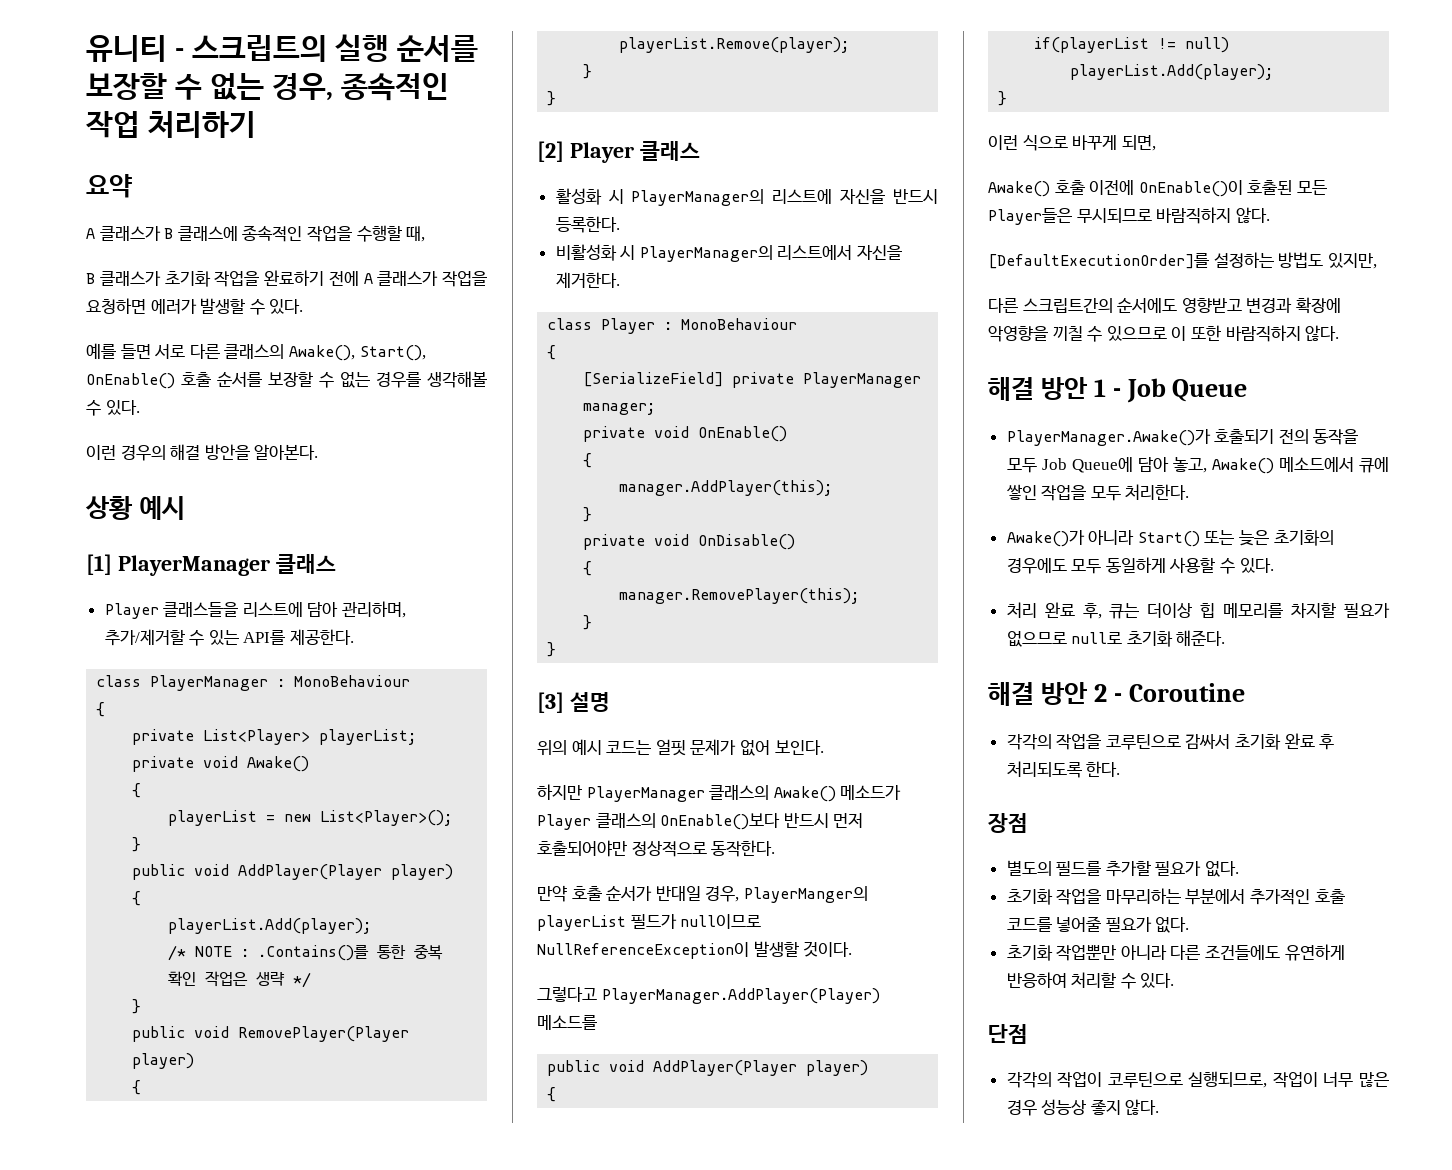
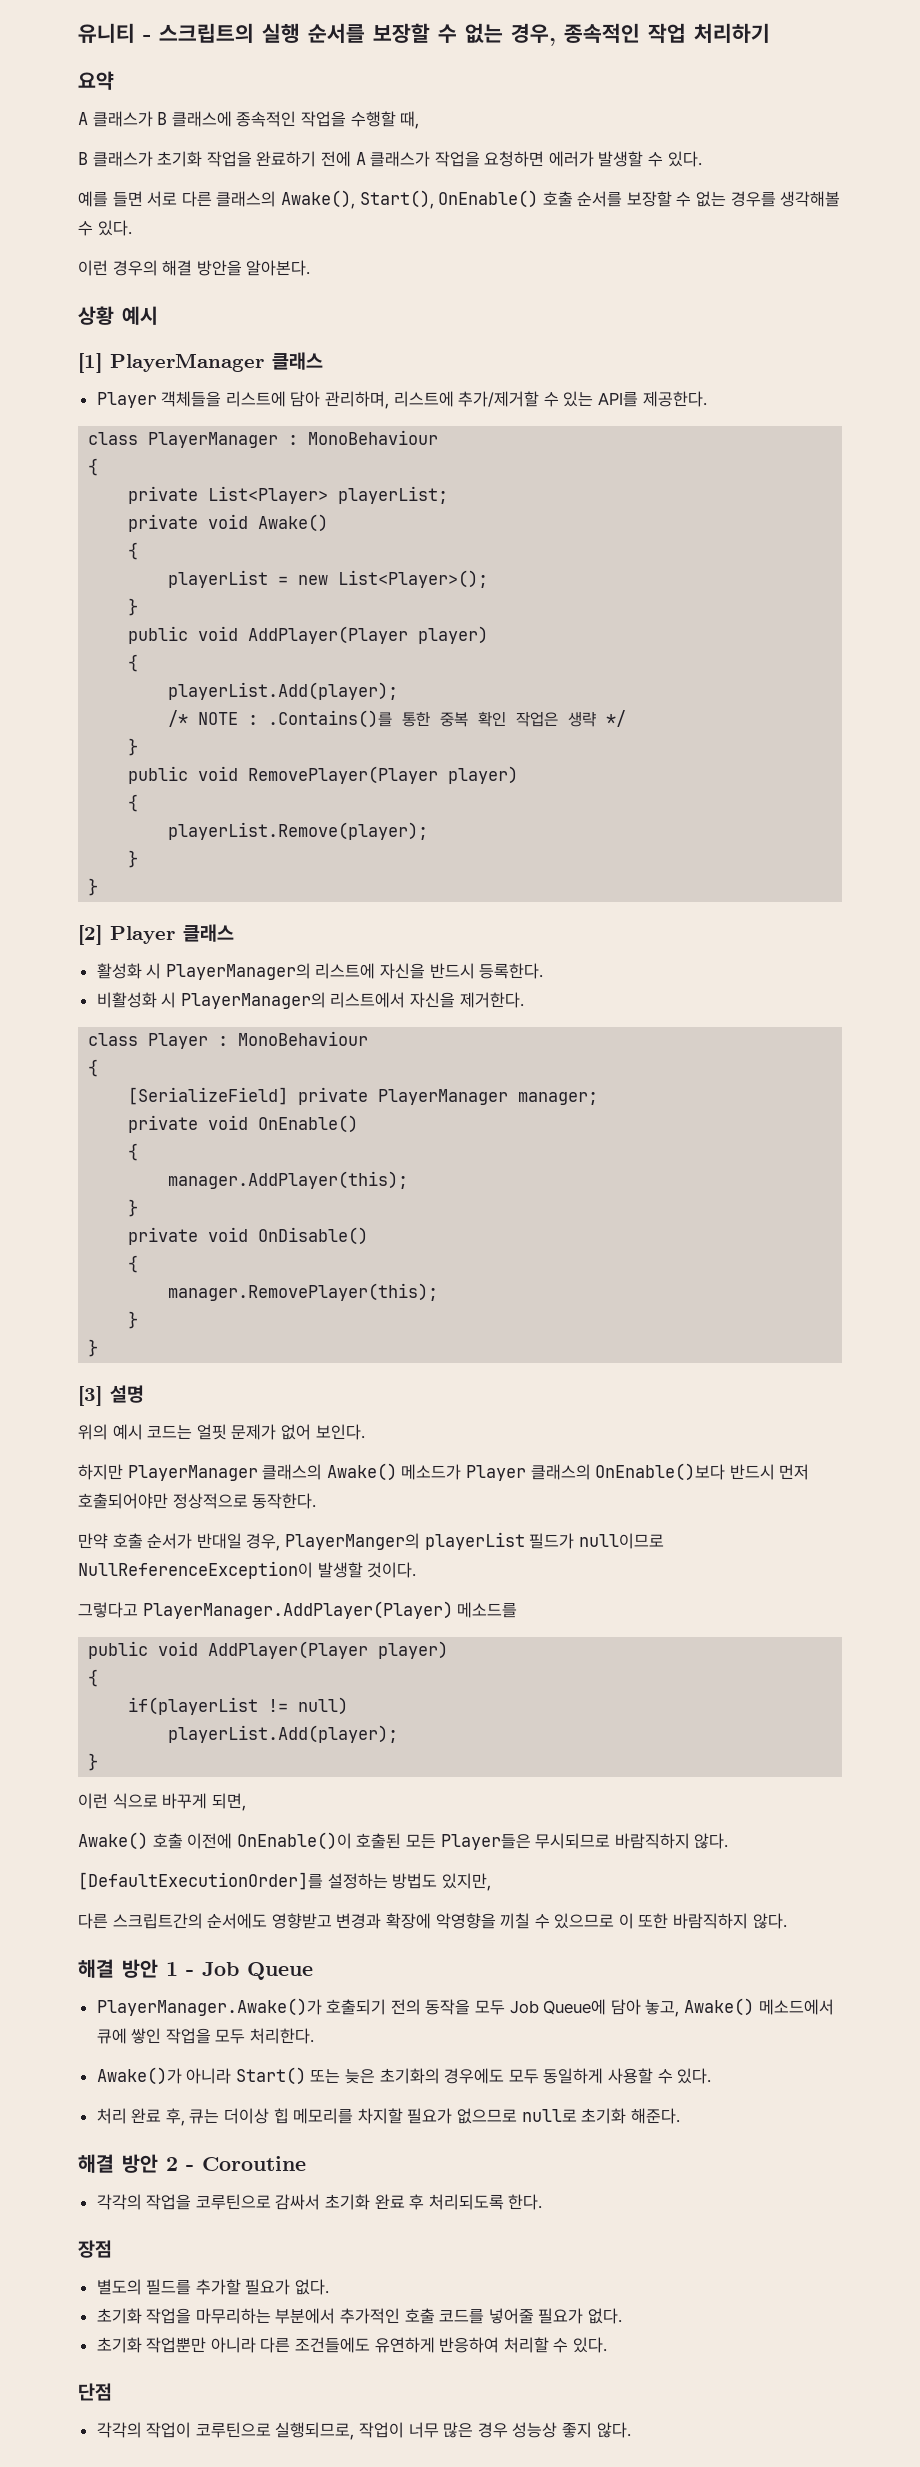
[163,602,239,617] 클래스들을 -> [161,391,222,407] 객체들을
(407, 609) none -> [393,391,454,407] 리스트에

